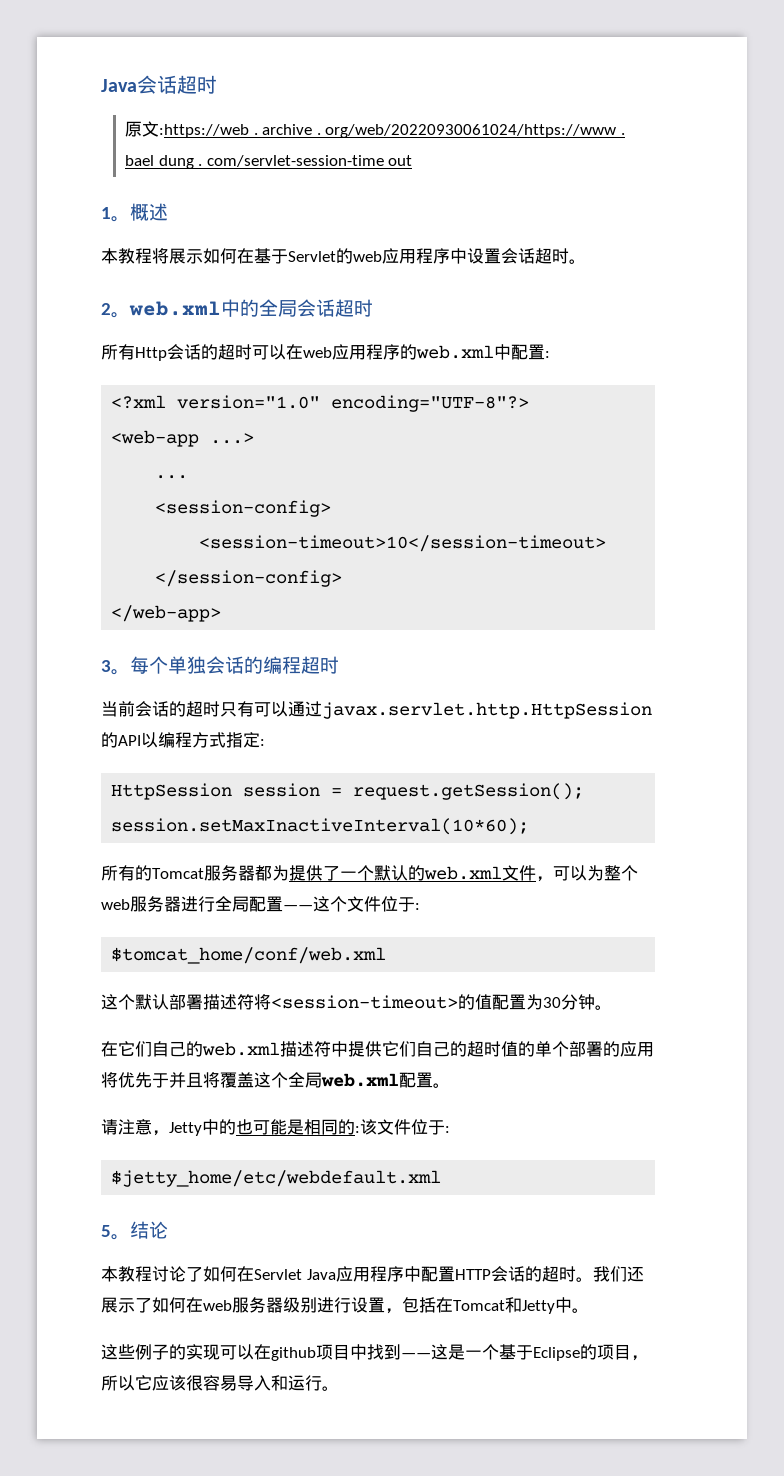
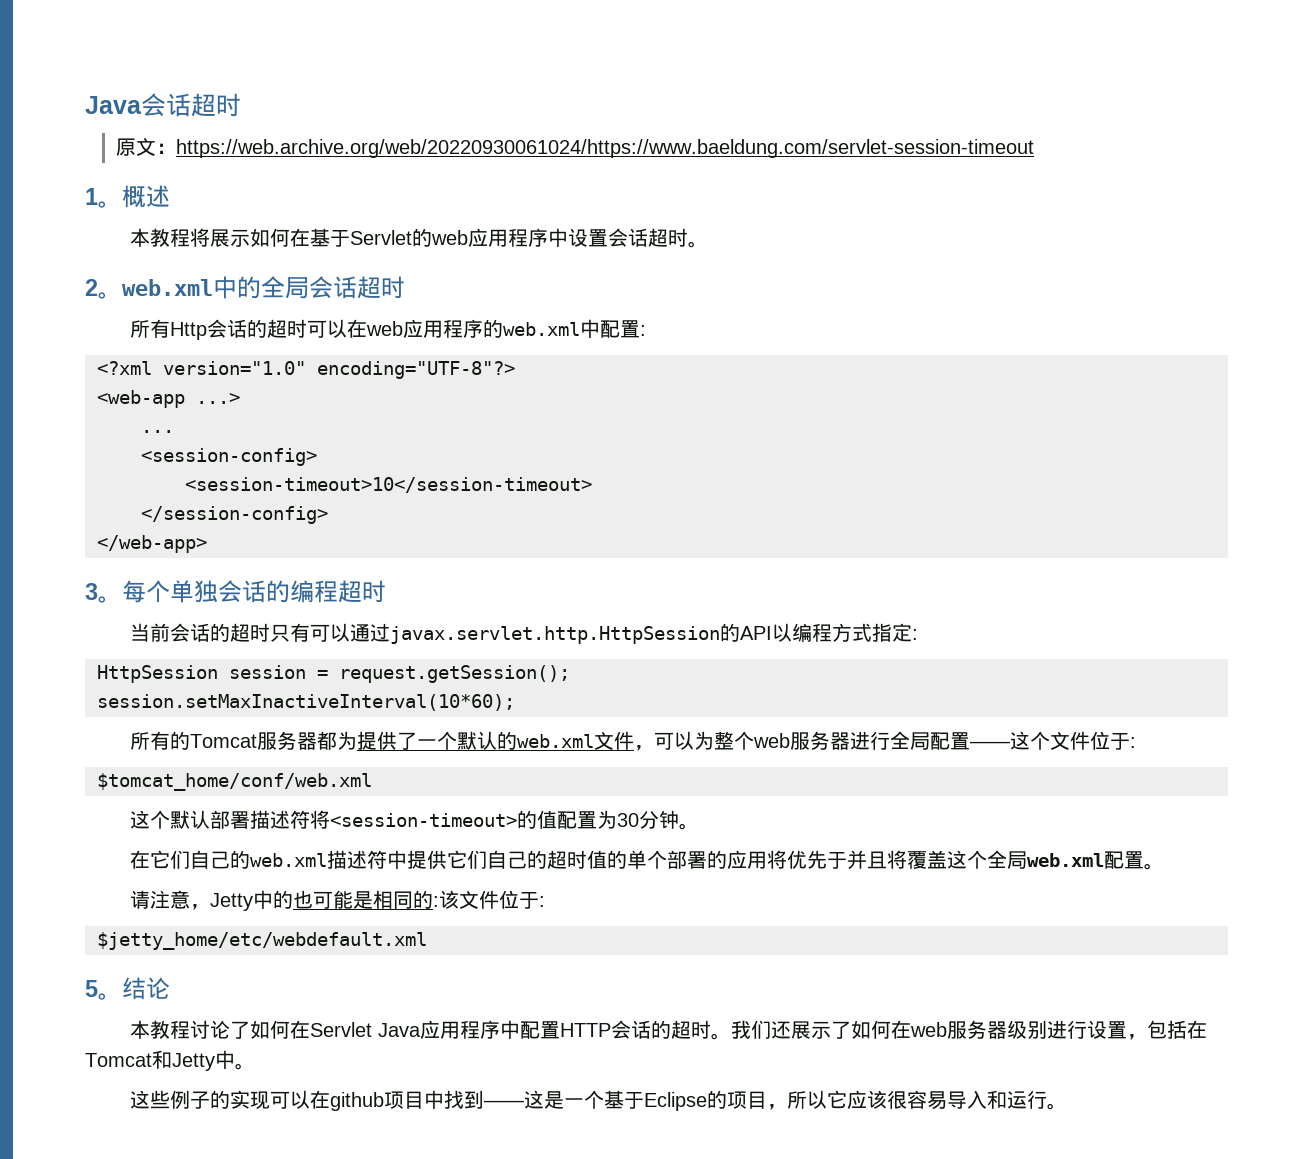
[158,124,625,138] [124,155,413,169] :https://web . archive . org/web/20220930061024/https://www . bael dung . com/servlet-session-time out -> [156,139,1035,158] ：https://web.archive.org/web/20220930061024/https://www.baeldung.com/servlet-session-timeout

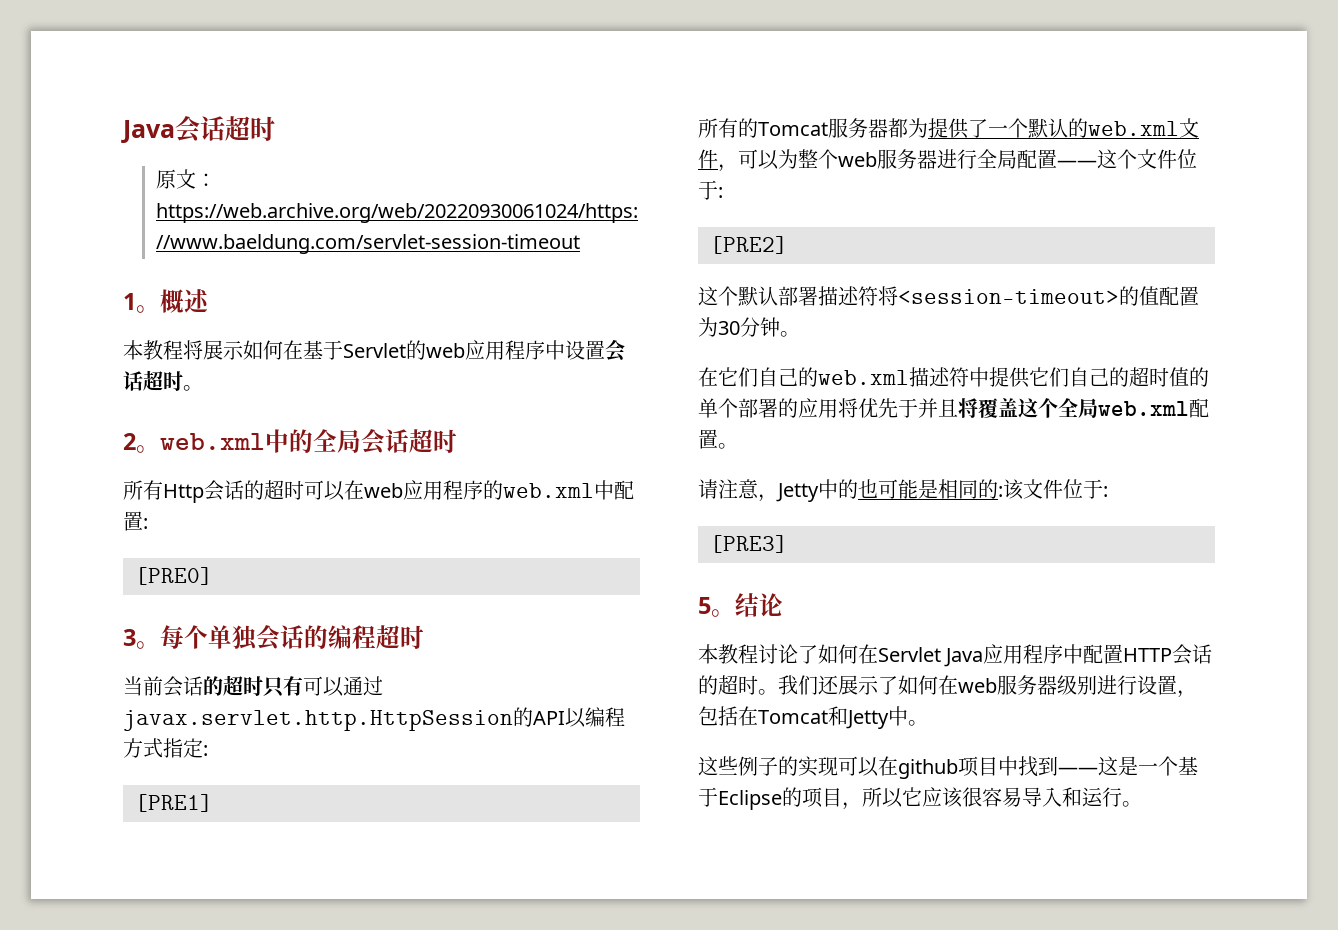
[97,361,515,379] [97,390,240,408] [141,430,174,433] [141,448,317,466] [185,477,592,493] [141,506,328,524] [97,535,207,553] <?xml version="1.0" encoding="UTF-8"?> // <web-app ...> // ... // <session-config> // <session-timeout>10</session-timeout> // </session-config> // </web-app> -> [135,567,213,585] [PRE0]
[97,665,570,683] [97,694,515,711] HttpSession session = request.getSession(); // session.setMaxInactiveInterval(10*60); -> [135,794,213,812] [PRE1]
[97,773,372,791] $tomcat_home/conf/web.xml -> [710,236,788,254] [PRE2]
[97,932,427,950] $jetty_home/etc/webdefault.xml -> [710,535,788,553] [PRE3]

